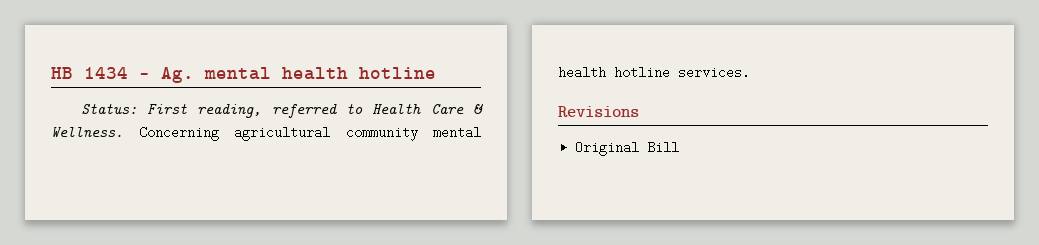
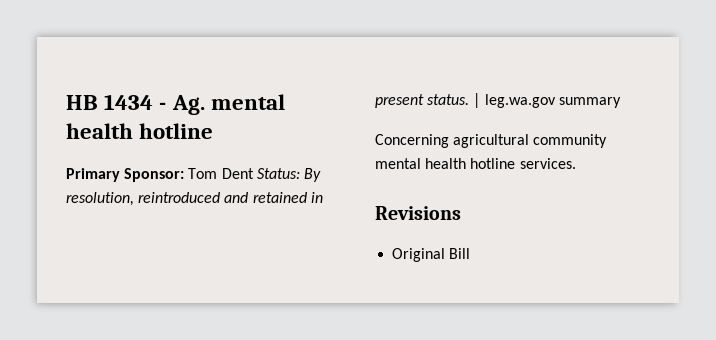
[80,104,484,118] [51,127,123,137] Status: First reading, referred to Health Care & Wellness. -> [66,168,321,182] [66,192,323,206] [375,93,621,108] Primary Sponsor: Tom Dent Status: By resolution, reintroduced and retained in present status. | leg.wa.gov summary //

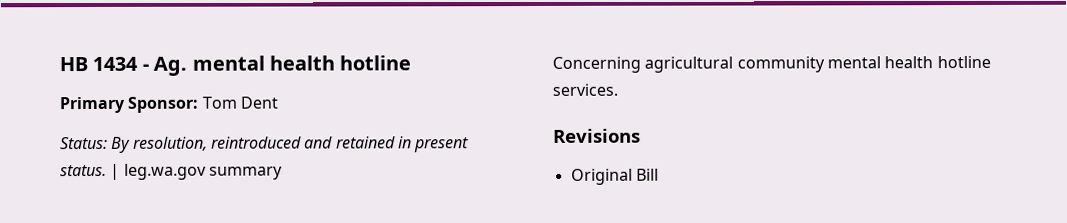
(254, 173) none -> (278, 102) //

